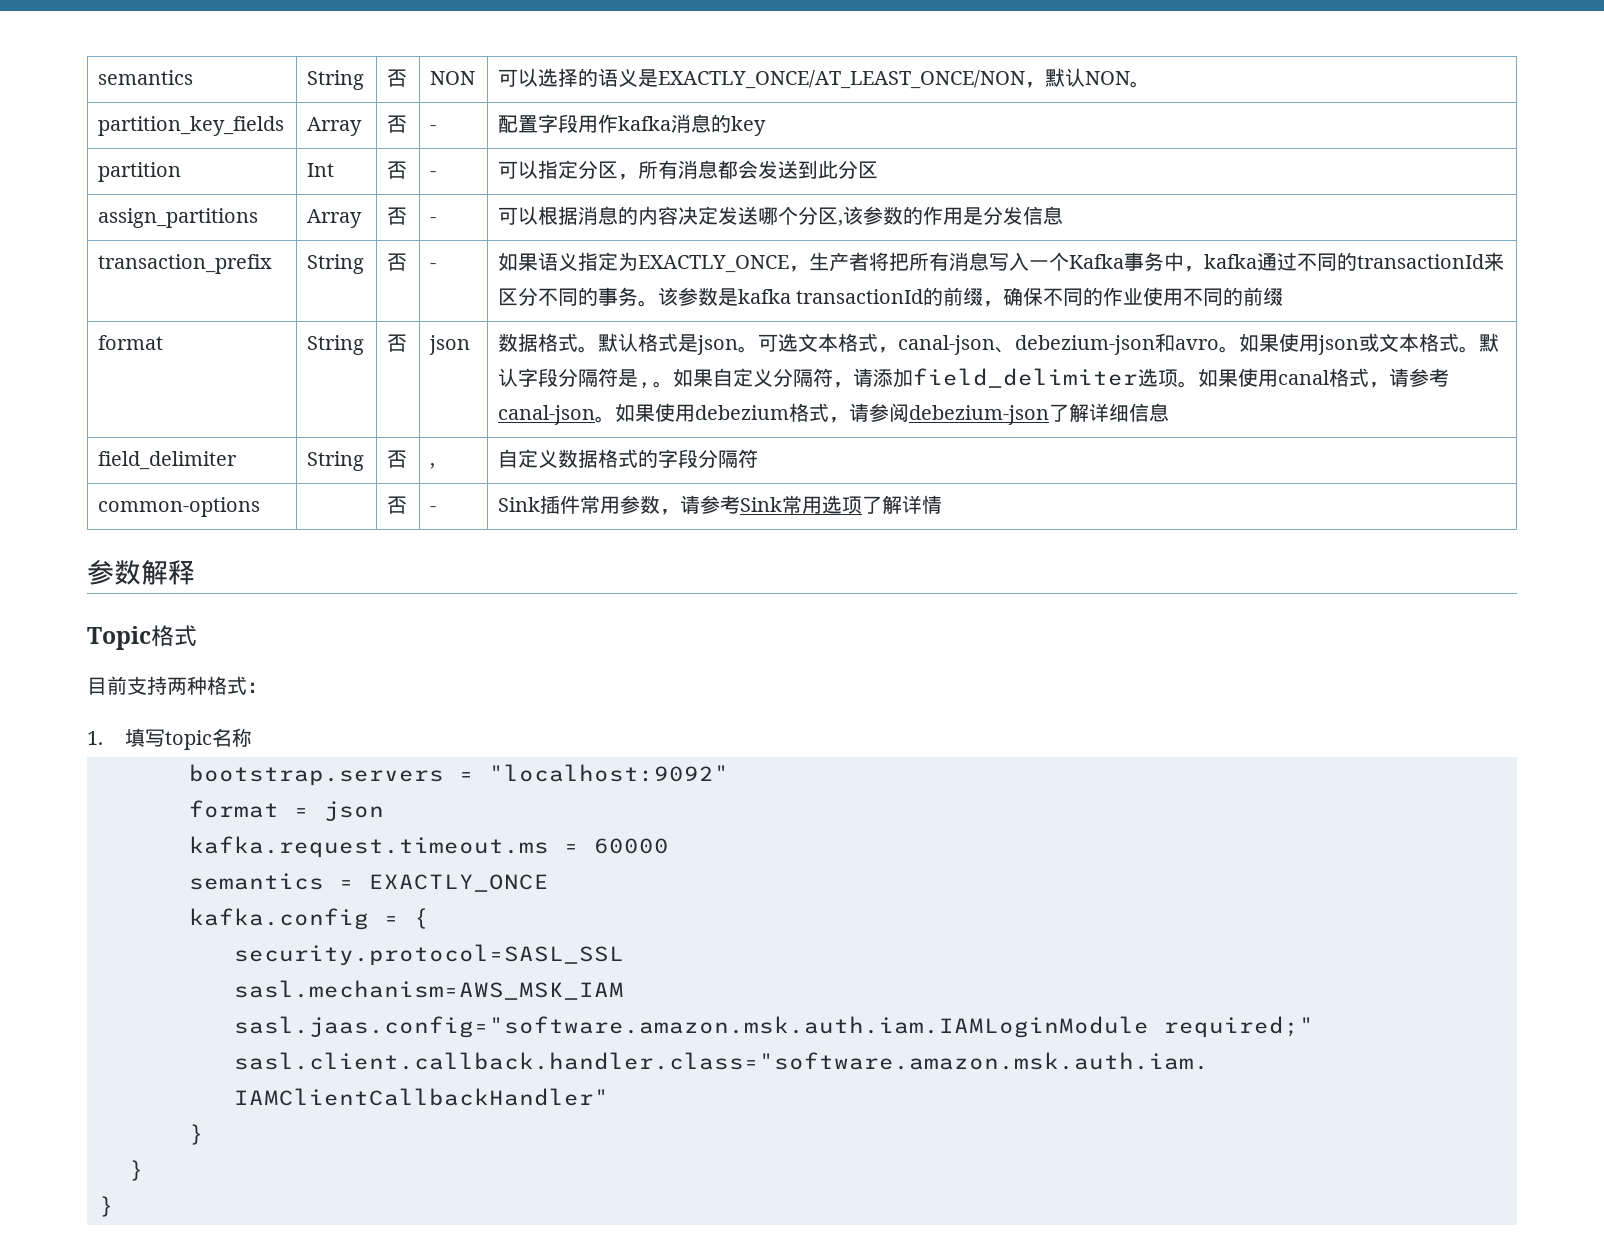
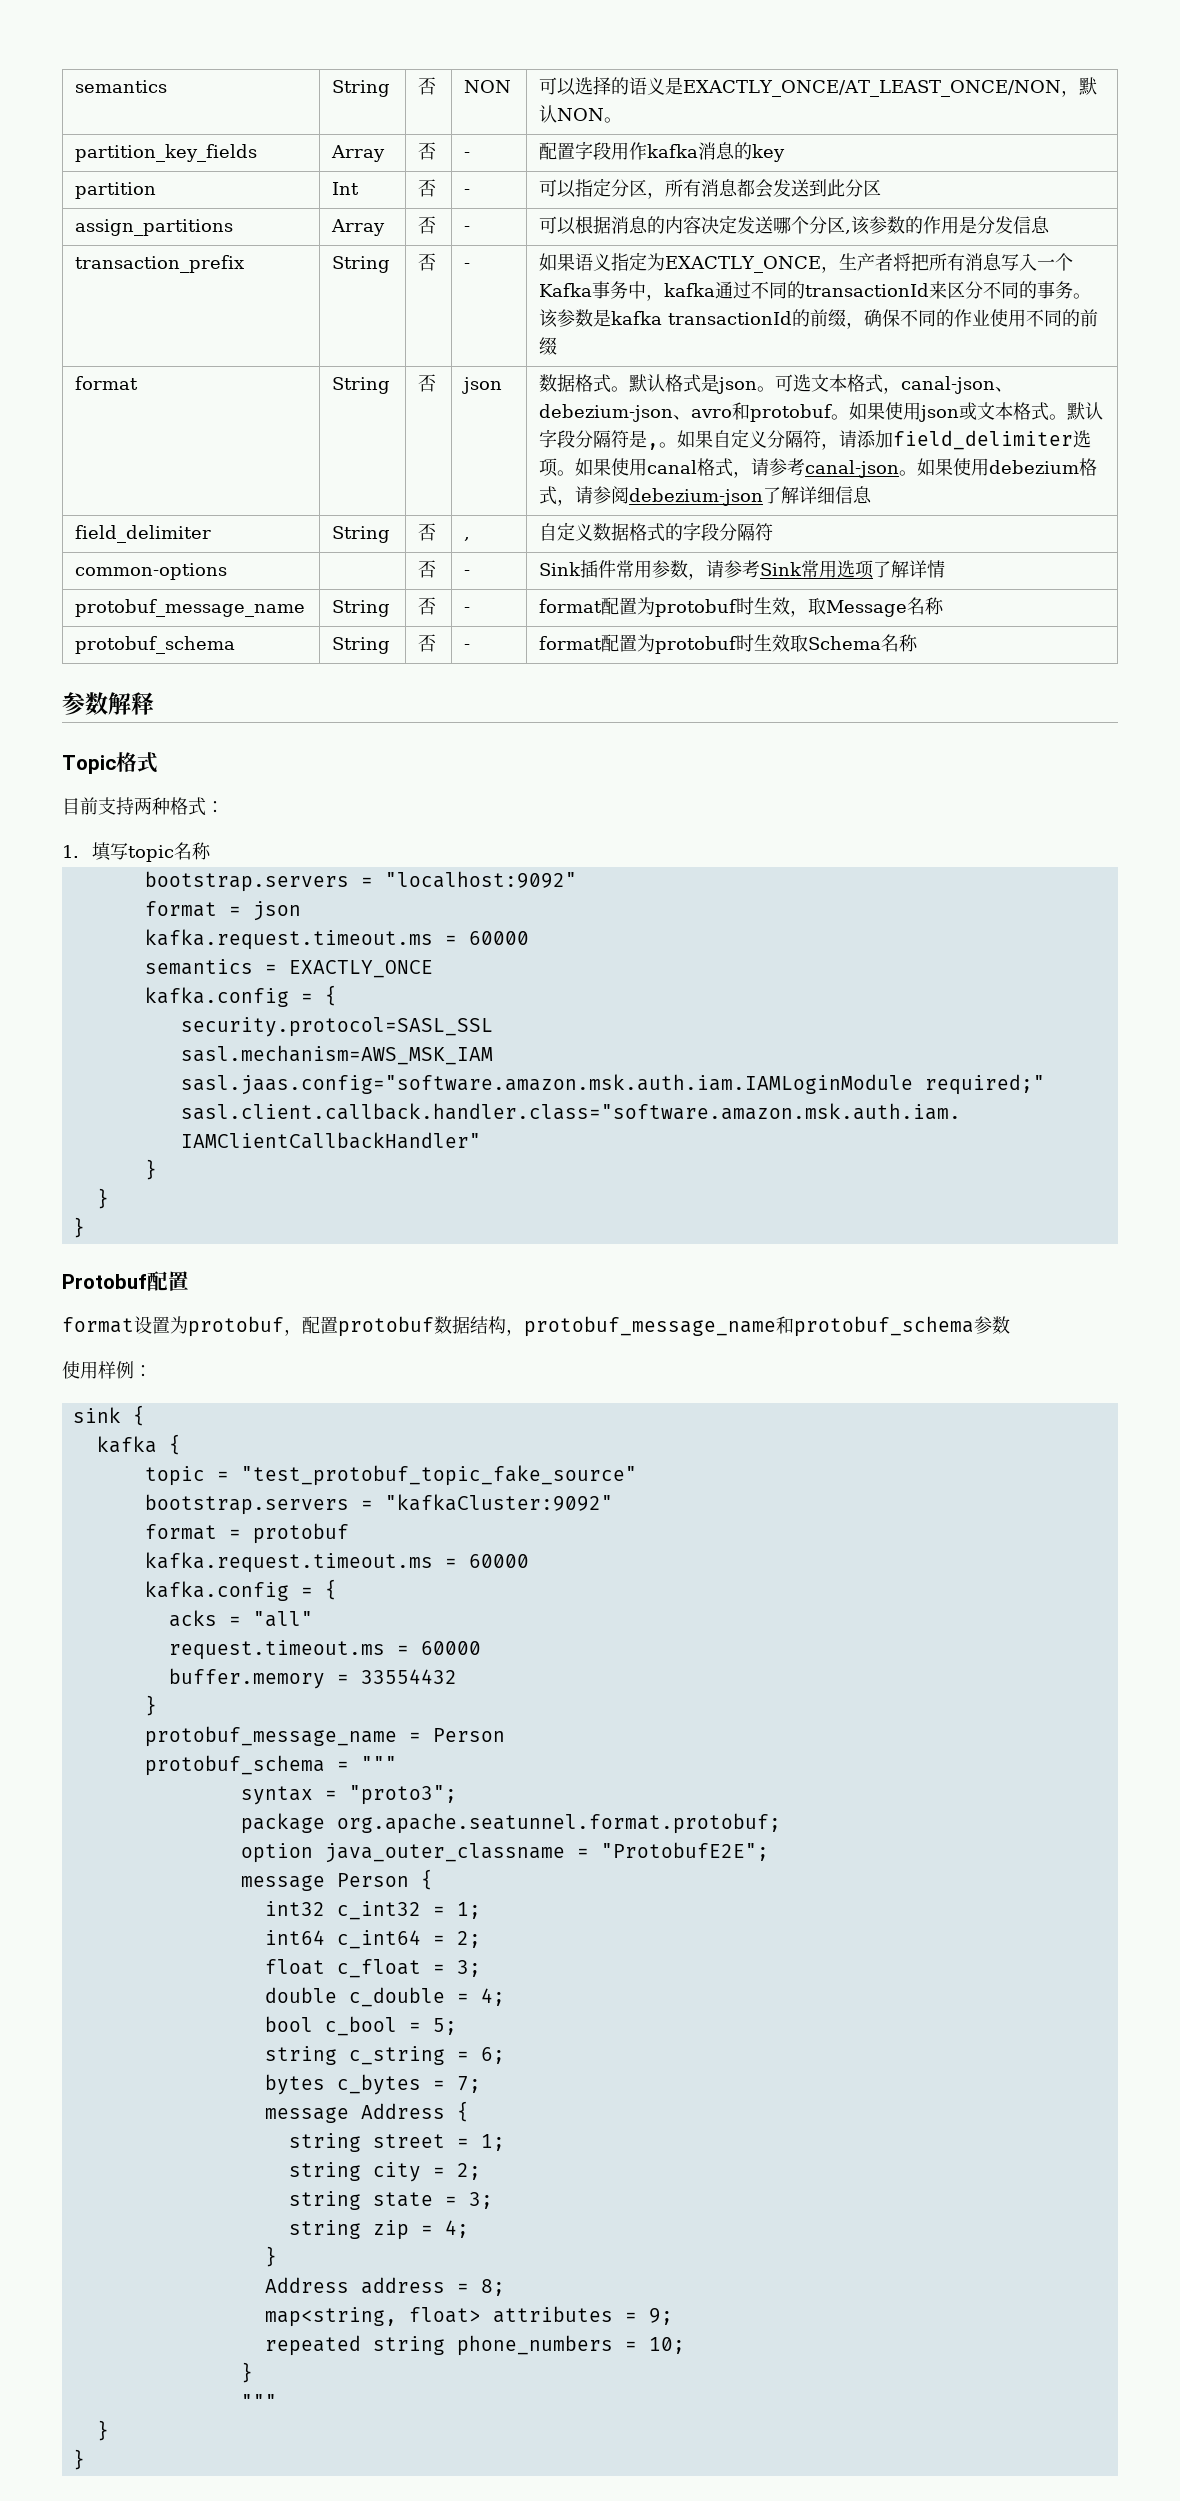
[1155,333,1220,352] 和avro -> [673,402,833,422] 、avro和protobuf
(943, 504) none -> [75,599,306,617] [332,600,391,617] [418,597,437,615] [464,607,471,613] [539,597,945,617] [75,636,236,654] [332,637,391,654] [418,634,437,652] [464,644,471,650] [539,634,919,654] // protobuf_message_name | String | 否 | - | format配置为protobuf时生效，取Message名称 // protobuf_schema | String | 否 | - | format配置为protobuf时生效取Schema名称
(114, 1206) none -> [62,1271,189,1291] [62,1316,1010,1337] [62,1361,152,1379] [72,1405,145,1426] [96,1434,181,1455] [144,1465,637,1486] [144,1494,613,1515] [144,1523,349,1544] [144,1552,529,1573] [144,1579,337,1601] [168,1610,313,1627] [168,1640,481,1660] [168,1668,457,1689] [144,1695,157,1716] [144,1726,505,1747] [144,1755,397,1776] [240,1785,457,1805] [240,1813,781,1834] [240,1842,769,1863] [240,1869,433,1891] [264,1901,481,1920] [264,1930,481,1949] [264,1959,481,1978] [264,1987,505,2007] [264,2016,457,2036] [264,2046,505,2065] [264,2074,481,2095] [264,2101,469,2123] [288,2133,505,2152] [288,2162,481,2182] [288,2191,493,2210] [288,2220,469,2240] [264,2246,277,2267] [264,2277,505,2296] [264,2306,673,2327] [264,2335,685,2356] [240,2362,253,2383] [240,2394,277,2409] [96,2420,109,2441] [72,2449,85,2470] // Protobuf配置 // format设置为protobuf，配置protobuf数据结构，protobuf_message_name和protobuf_schema参数 // 使用样例： // sink { // kafka { // topic = "test_protobuf_topic_fake_source" // bootstrap.servers = "kafkaCluster:9092" // format = protobuf // kafka.request.timeout.ms = 60000 // kafka.config = { // acks = "all" // request.timeout.ms = 60000 // buffer.memory = 33554432 // } // protobuf_message_name = Person // protobuf_schema = """ // syntax = "proto3"; // package org.apache.seatunnel.format.protobuf; // option java_outer_classname = "ProtobufE2E"; // message Person { // int32 c_int32 = 1; // int64 c_int64 = 2; // float c_float = 3; // double c_double = 4; // bool c_bool = 5; // string c_string = 6; // bytes c_bytes = 7; // message Address { // string street = 1; // string city = 2; // string state = 3; // string zip = 4; // } // Address address = 8; // map<string, float> attributes = 9; // repeated string phone_numbers = 10; // } // """ // } // }

